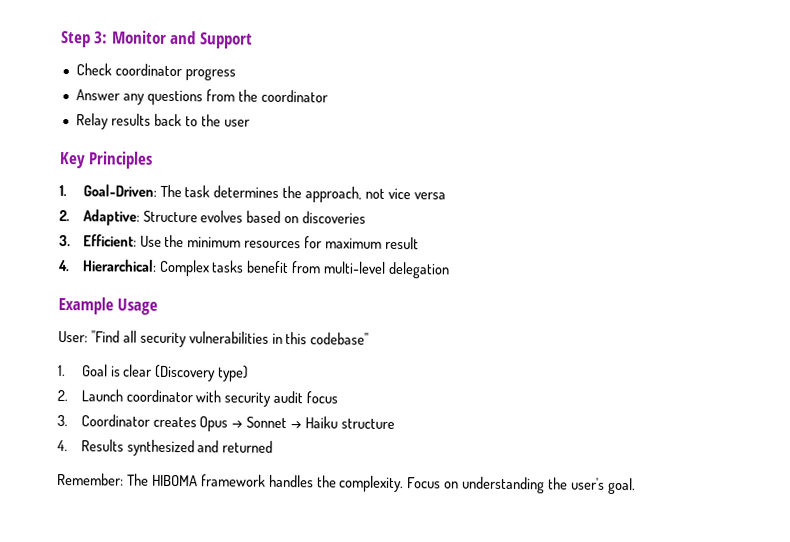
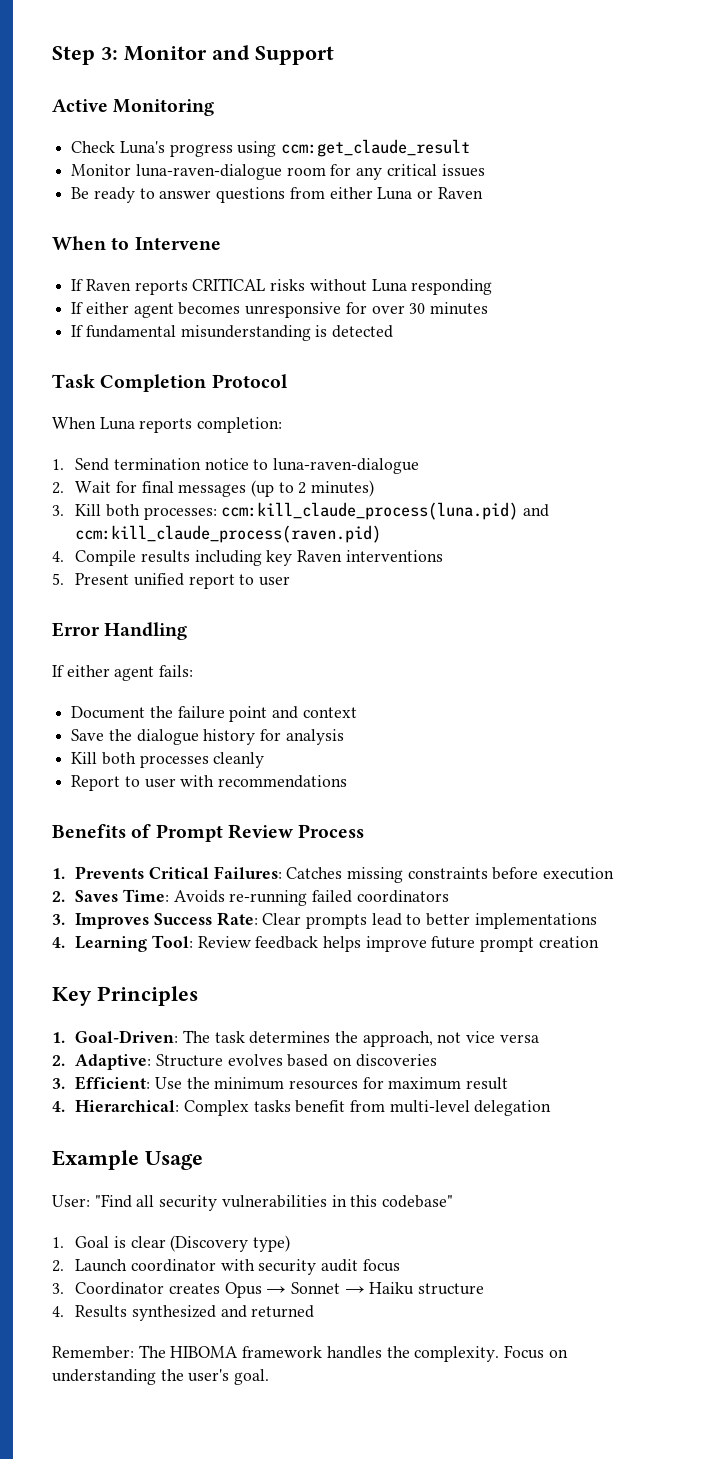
(253, 40) none -> [52,99,215,116] // Active Monitoring
[114,63,182,77] coordinator -> [119,141,165,154] Luna's
[75,89,328,106] [75,113,250,130] // Answer any questions from the coordinator // Relay results back to the user -> [237,139,471,157] [71,164,485,180] [71,187,483,203] [52,236,221,250] [71,278,493,295] [71,302,489,318] [71,325,394,341] [52,374,288,392] [52,417,283,433] [52,458,419,474] [52,480,375,497] [52,502,549,520] [75,525,382,543] [52,550,443,566] [52,573,290,589] [52,622,188,640] [52,665,194,681] [71,706,357,722] [71,729,344,745] [71,752,265,768] [71,775,348,791] [52,824,365,842] [52,866,615,883] [52,889,449,906] [52,912,597,929] [52,935,599,952] using ccm:get_claude_result // Monitor luna-raven-dialogue room for any critical issues // Be ready to answer questions from either Luna or Raven // When to Intervene // If Raven reports CRITICAL risks without Luna responding // If either agent becomes unresponsive for over 30 minutes // If fundamental misunderstanding is detected // Task Completion Protocol // When Luna reports completion: // 1. Send termination notice to luna-raven-dialogue // 2. Wait for final messages (up to 2 minutes) // 3. Kill both processes: ccm:kill_claude_process(luna.pid) and ccm:kill_claude_process(raven.pid) // 4. Compile results including key Raven interventions // 5. Present unified report to user // Error Handling // If either agent fails: // Document the failure point and context // Save the dialogue history for analysis // Kill both processes cleanly // Report to user with recommendations // Benefits of Prompt Review Process // 1. Prevents Critical Failures: Catches missing constraints before execution // 2. Saves Time: Avoids re-running failed coordinators // 3. Improves Success Rate: Clear prompts lead to better implementations // 4. Learning Tool: Review feedback helps improve future prompt creation

